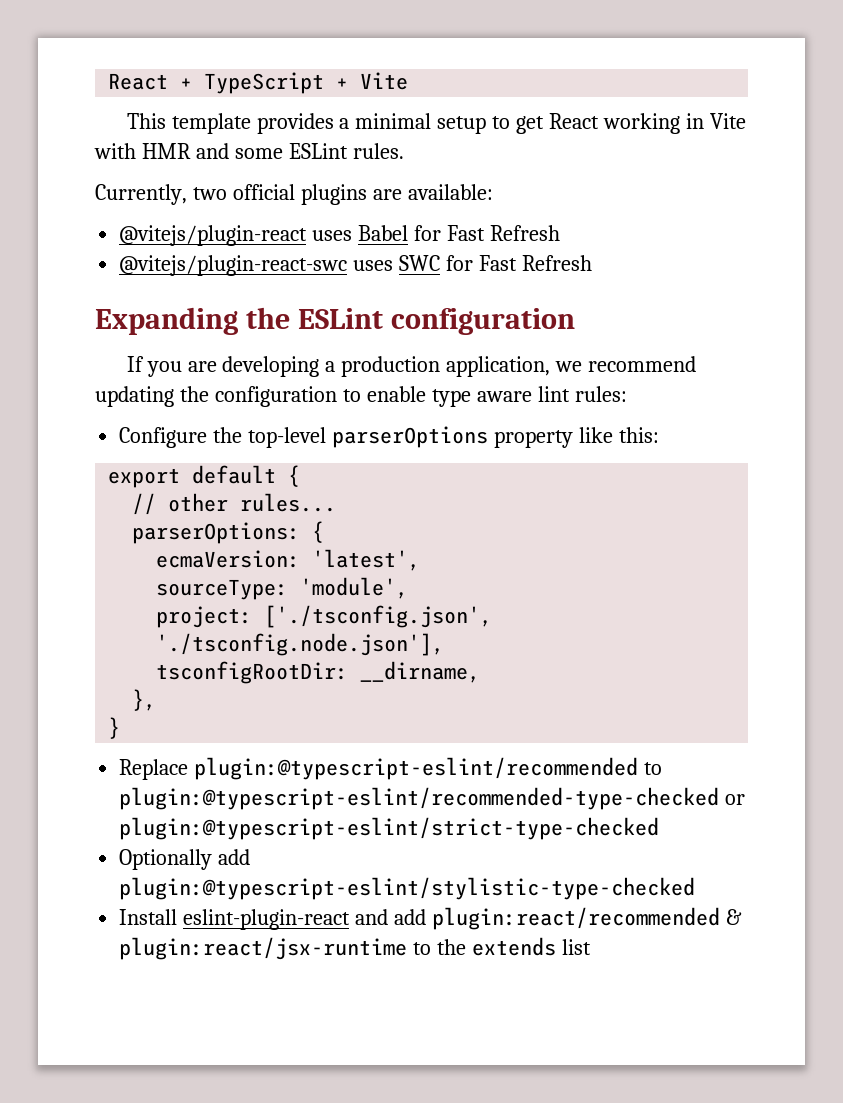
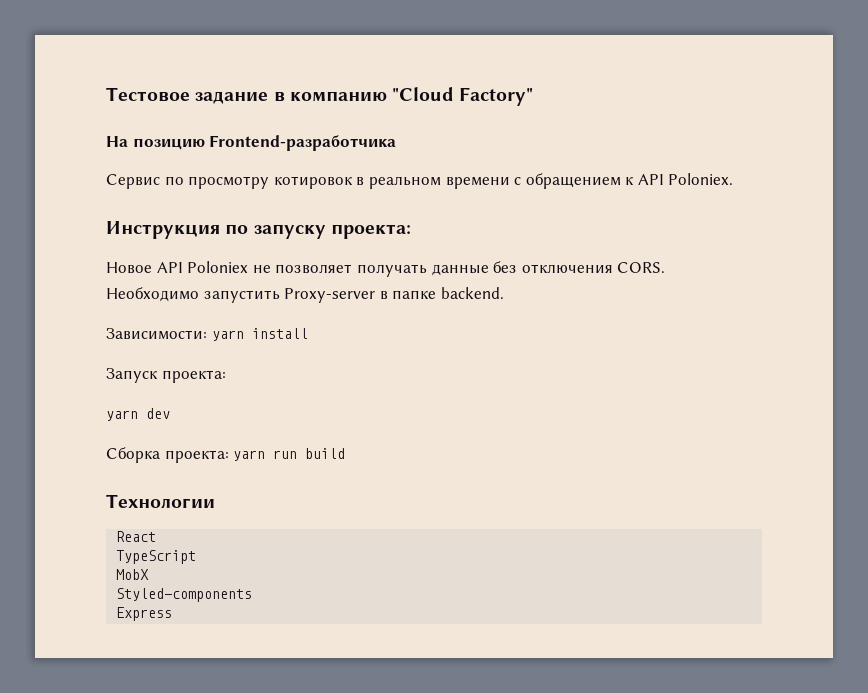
[108,73,193,90] React + -> [106,87,534,106] [106,135,397,151] [106,173,734,189] [106,221,411,239] [106,261,666,277] [106,287,504,303] [106,328,308,341] [106,368,226,383] [106,408,170,421] [106,447,346,463] [106,494,215,508] [116,531,157,542] Тестовое задание в компанию "Cloud Factory" // На позицию Frontend-разработчика // Сервис по просмотру котировок в реальном времени с обращением к API Poloniex. // Инструкция по запуску проекта: // Новое API Poloniex не позволяет получать данные без отключения CORS. Необходимо запустить Proxy-server в папке backend. // Зависимости: yarn install // Запуск проекта: // yarn dev // Сборка проекта: yarn run build // Технологии // React //
[336,72,409,90] [126,113,746,134] [94,143,404,159] [95,184,493,205] [119,225,560,246] [119,255,592,276] [95,307,575,335] [126,356,697,377] [95,386,627,407] [119,426,659,448] [108,465,301,488] [132,493,337,515] [132,521,325,544] [156,549,421,571] [156,577,409,600] [156,605,493,628] [156,633,445,656] [156,661,481,684] [132,689,157,711] [108,717,121,739] [119,757,663,780] [119,787,746,810] [119,817,660,840] [119,849,251,870] [119,877,696,900] [119,907,742,930] [119,937,591,960] + Vite // This template provides a minimal setup to get React working in Vite with HMR and some ESLint rules. // Currently, two official plugins are available: // @vitejs/plugin-react uses Babel for Fast Refresh // @vitejs/plugin-react-swc uses SWC for Fast Refresh // Expanding the ESLint configuration // If you are developing a production application, we recommend updating the configuration to enable type aware lint rules: // Configure the top-level parserOptions property like this: // export default { // // other rules... // parserOptions: { // ecmaVersion: 'latest', // sourceType: 'module', // project: ['./tsconfig.json', './tsconfig.node.json'], // tsconfigRootDir: __dirname, // }, // } // Replace plugin:@typescript-eslint/recommended to plugin:@typescript-eslint/recommended-type-checked or plugin:@typescript-eslint/strict-type-checked // Optionally add plugin:@typescript-eslint/stylistic-type-checked // Install eslint-plugin-react and add plugin:react/recommended & plugin:react/jsx-runtime to the extends list -> [116,569,150,580] [116,588,253,602] [116,607,173,621] // MobX // Styled-components // Express

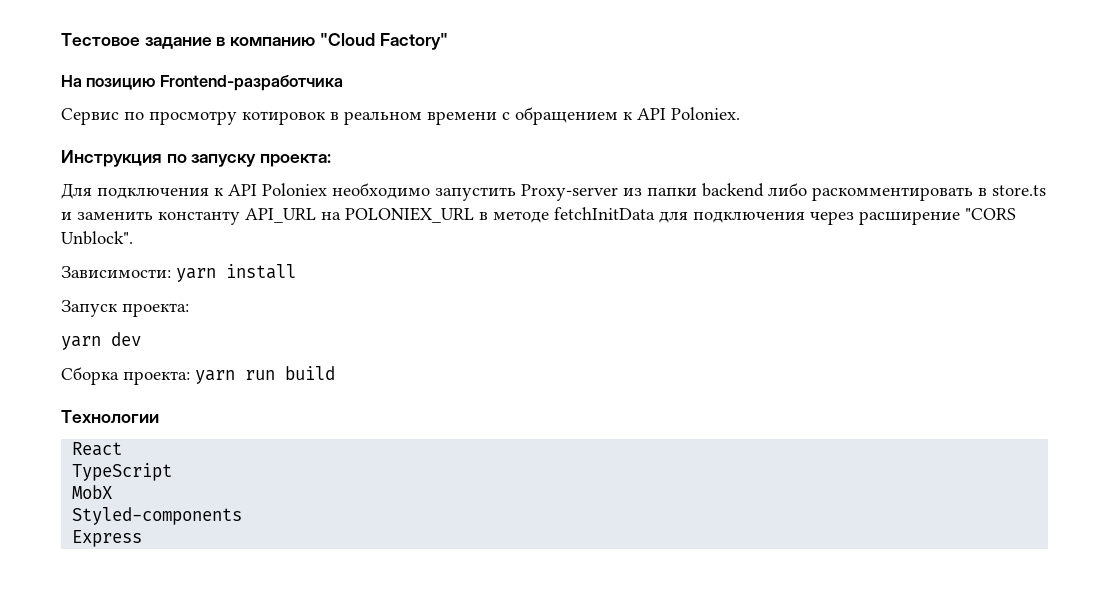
[106,261,666,277] [106,287,504,303] Новое API Poloniex не позволяет получать данные без отключения CORS. Необходимо запустить Proxy-server в папке backend. -> [61,183,1046,201] [61,207,1016,225] [61,231,133,245] Для подключения к API Poloniex необходимо запустить Proxy-server из папки backend либо раскомментировать в store.ts и заменить константу API_URL на POLONIEX_URL в методе fetchInitData для подключения через расширение "CORS Unblock".

